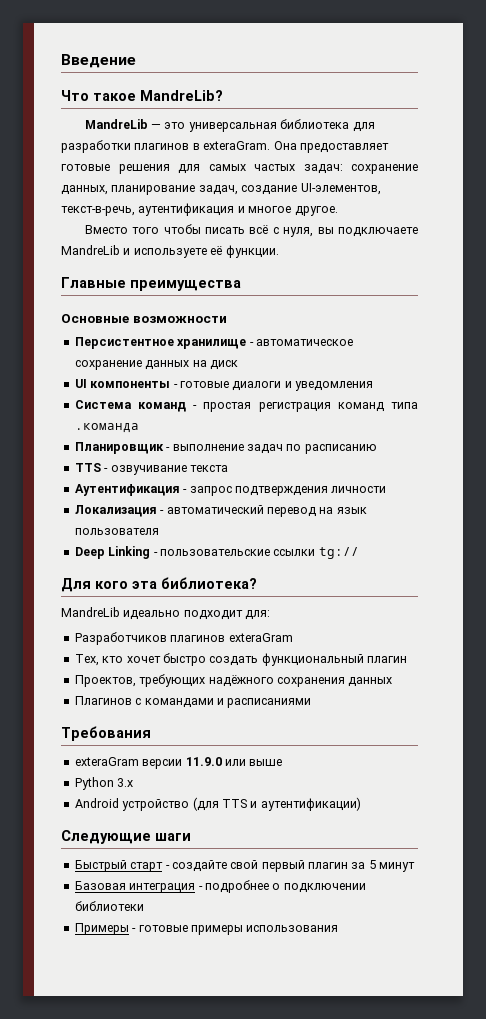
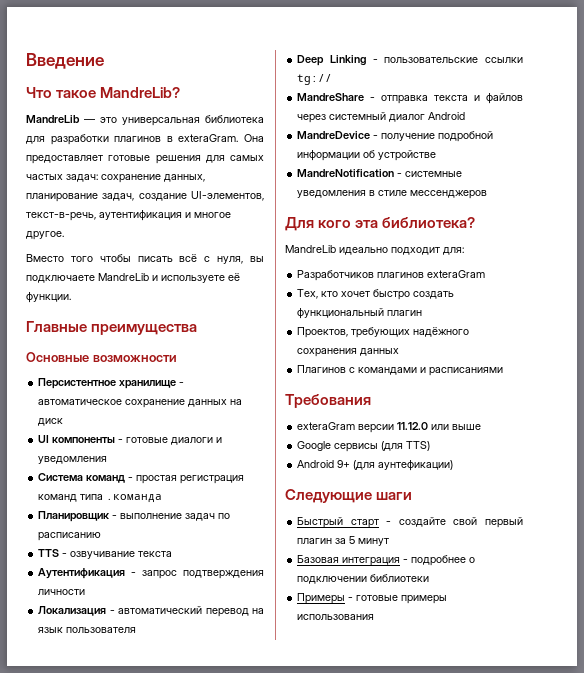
(359, 553) none -> [297,93,523,104] [297,112,466,123] [297,131,494,142] [297,150,437,161] [297,169,463,177] [297,190,488,199] // MandreShare - отправка текста и файлов через системный диалог Android // MandreDevice - получение подробной информации об устройстве // MandreNotification - системные уведомления в стиле мессенджеров
[185,757,222,766] 11.9.0 -> [397,422,429,430] 11.12.0
[74,777,134,790] [74,797,361,811] Python 3.x // Android устройство (для TTS и аутентификации) -> [297,441,431,452] [297,460,454,471] Google сервисы (для TTS) // Android 9+ (для аунтефикации)

